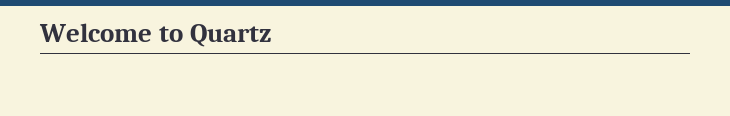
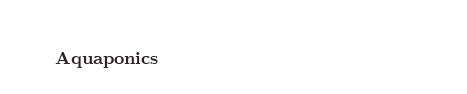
[39,23,273,47] Welcome to Quartz -> [55,51,158,68] Aquaponics

